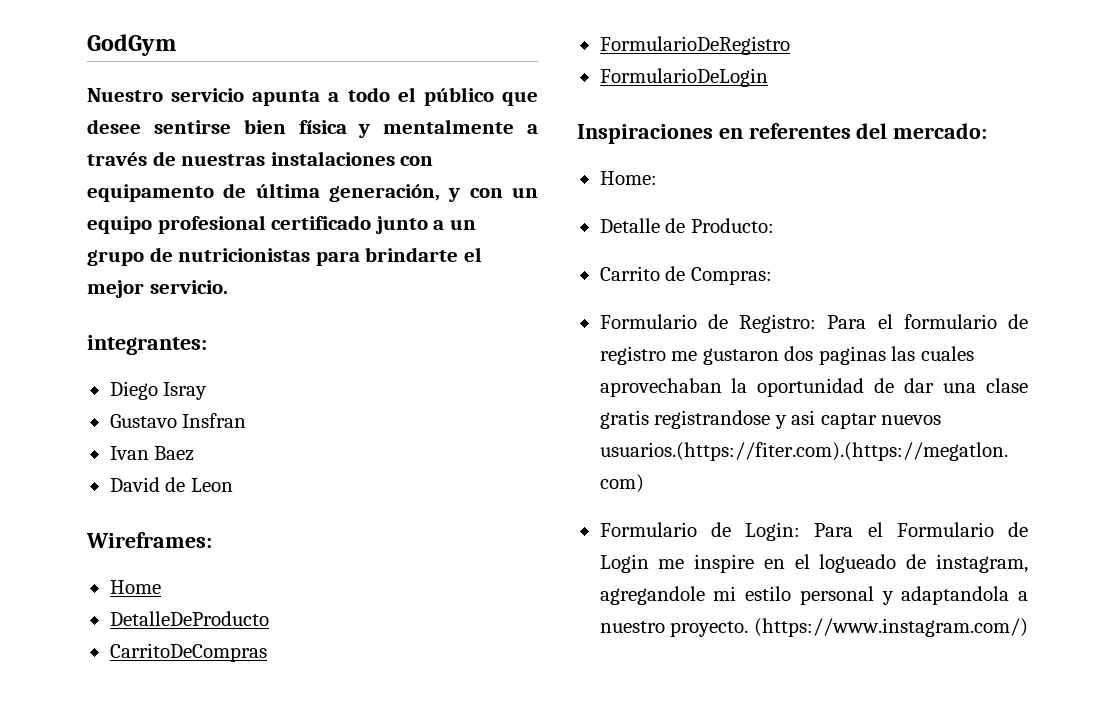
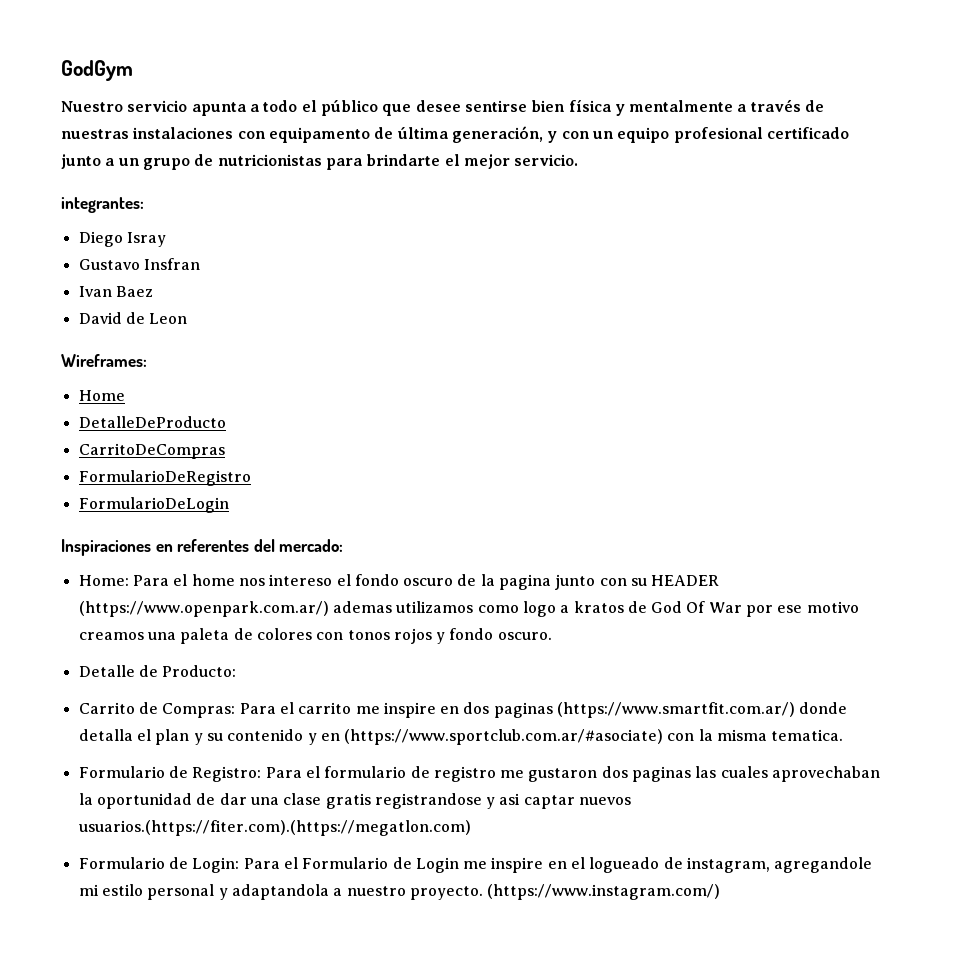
(657, 178) none -> [132,574,720,590] [78,601,859,617] [78,628,552,644] Para el home nos intereso el fondo oscuro de la pagina junto con su HEADER (https://www.openpark.com.ar/) ademas utilizamos como logo a kratos de God Of War por ese motivo creamos una paleta de colores con tonos rojos y fondo oscuro.
(772, 276) none -> [239,702,848,718] [78,729,844,745] Para el carrito me inspire en dos paginas (https://www.smartfit.com.ar/) donde detalla el plan y su contenido y en (https://www.sportclub.com.ar/#asociate) con la misma tematica.

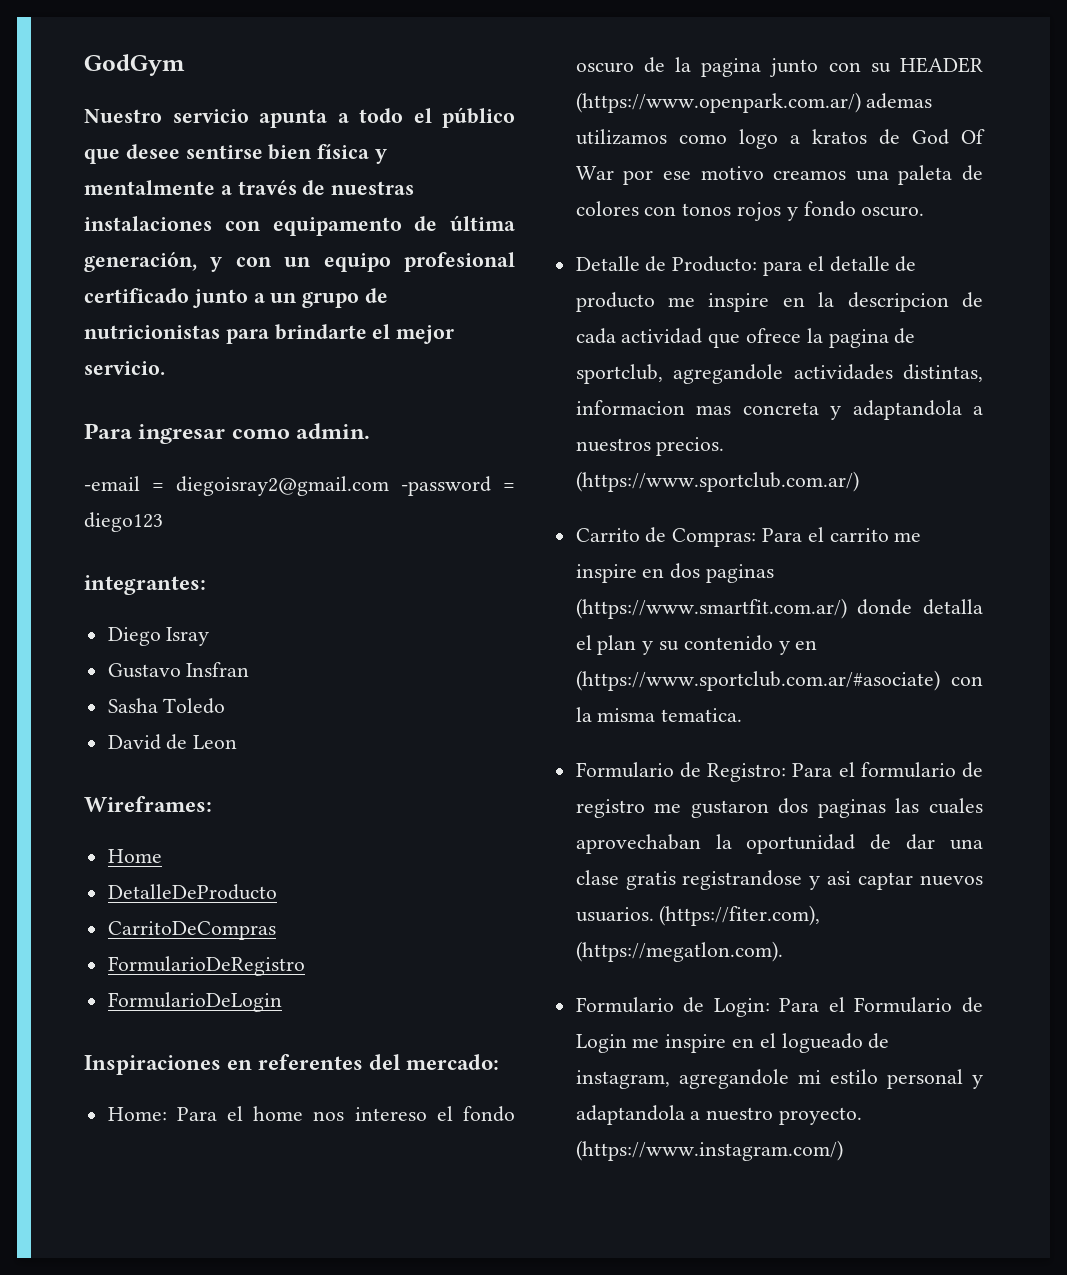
(579, 160) none -> [84,423,371,444] [84,476,515,496] [84,512,163,532] // Para ingresar como admin. // -email = diegoisray2@gmail.com -password = diego123
[78,286,153,297] Ivan Baez -> [107,698,226,714] Sasha Toledo
(237, 671) none -> [763,256,917,276] [575,292,983,312] [575,328,916,348] [575,364,983,384] [575,400,984,420] [575,437,725,456] [575,471,859,492] para el detalle de producto me inspire en la descripcion de cada actividad que ofrece la pagina de sportclub, agregandole actividades distintas, informacion mas concreta y adaptandola a nuestros precios. (https://www.sportclub.com.ar/)
[78,820,471,836] usuarios.(https://fiter.com).(https://megatlon.com) -> [575,905,821,926] [575,941,783,962] usuarios. (https://fiter.com), (https://megatlon.com).

